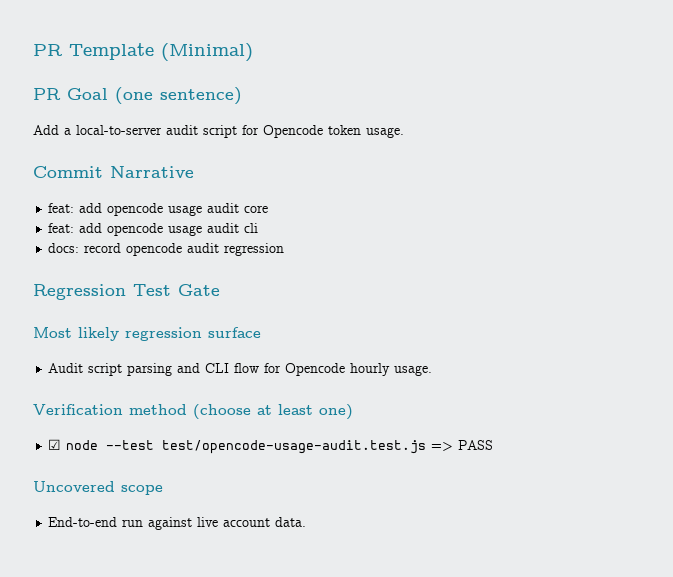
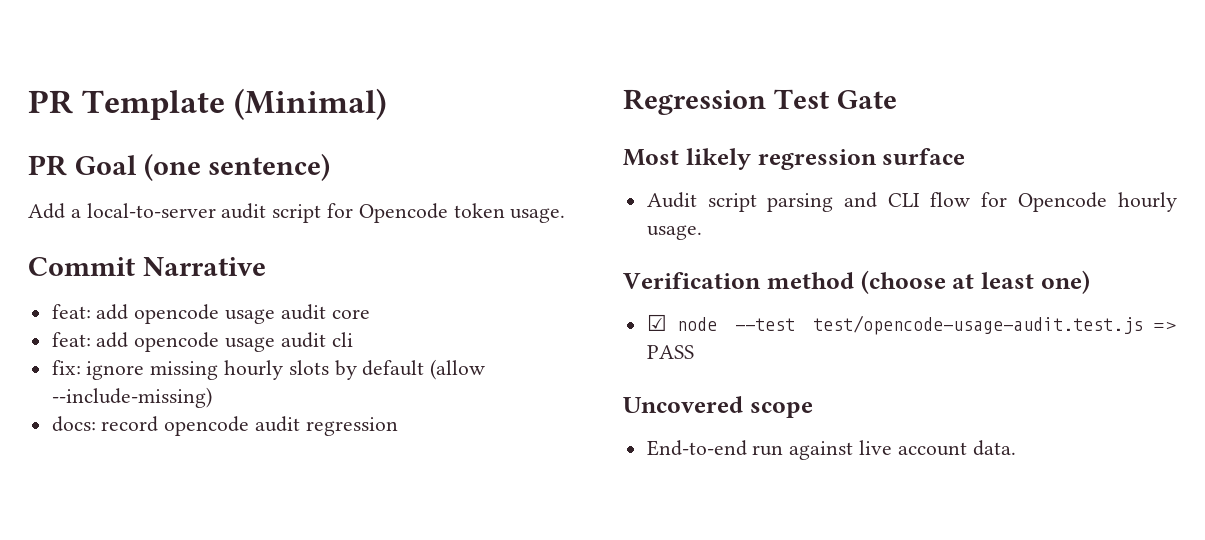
(259, 228) none -> [51,359,486,380] [51,387,212,408] // fix: ignore missing hourly slots by default (allow --include-missing)

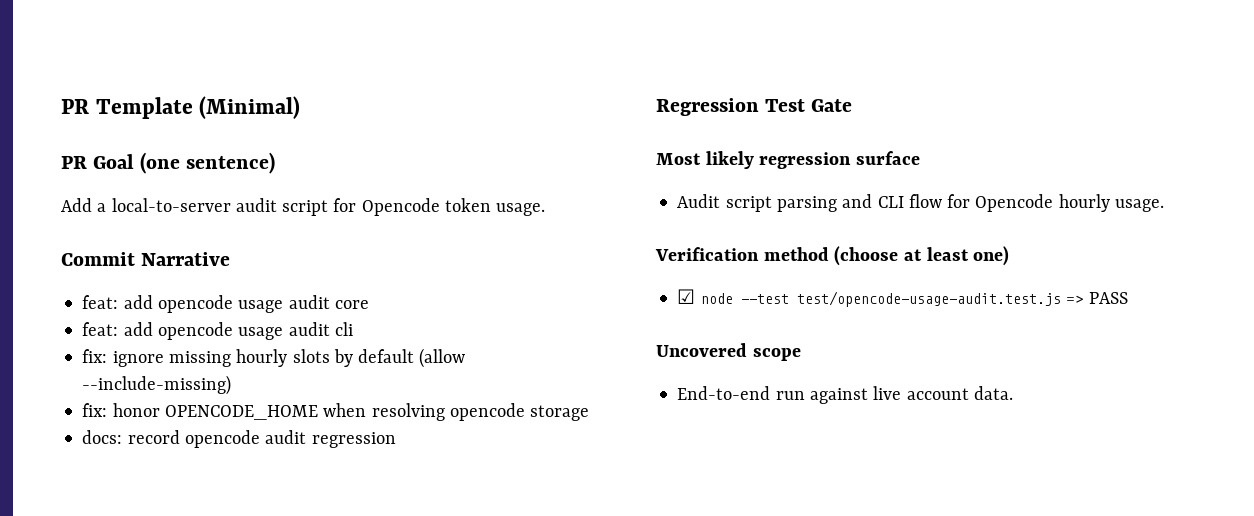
(212, 397) none -> [82,403,590,421] // fix: honor OPENCODE_HOME when resolving opencode storage

